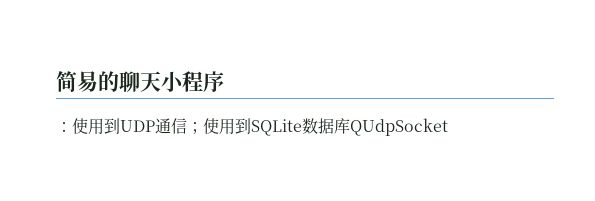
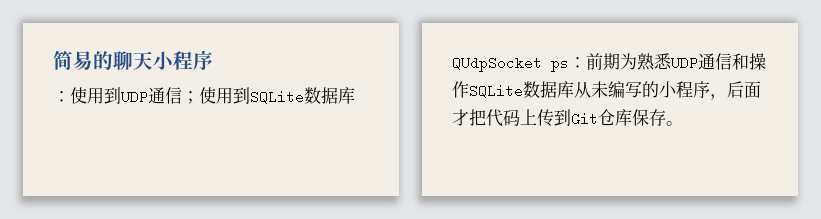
(448, 127) none -> [551,53,766,72] [452,81,761,100] [452,109,683,127] ps：前期为熟悉UDP通信和操作SQLite数据库从未编写的小程序，后面才把代码上传到Git仓库保存。

